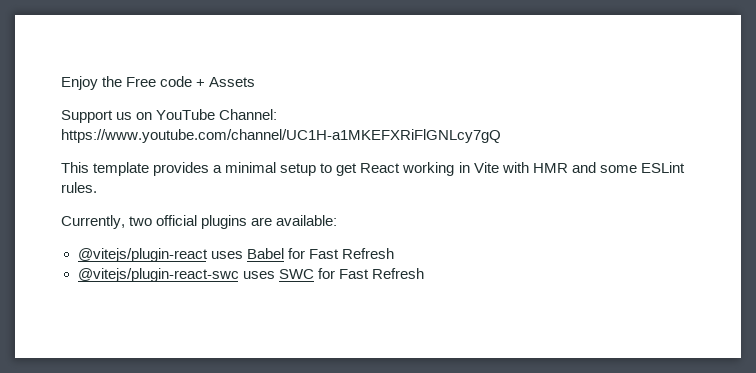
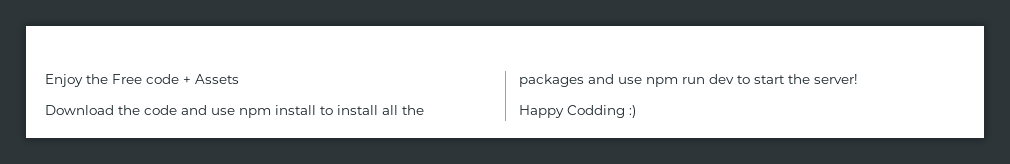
[61,109,278,123] [61,129,501,143] [61,162,685,176] [61,182,97,193] [61,215,338,229] [77,248,394,262] [77,268,424,282] Support us on YouTube Channel: https://www.youtube.com/channel/UC1H-a1MKEFXRiFlGNLcy7gQ // This template provides a minimal setup to get React working in Vite with HMR and some ESLint rules. // Currently, two official plugins are available: // @vitejs/plugin-react uses Babel for Fast Refresh // @vitejs/plugin-react-swc uses SWC for Fast Refresh -> [45,105,424,118] [519,74,858,87] [519,105,636,118] Download the code and use npm install to install all the packages and use npm run dev to start the server! // Happy Codding :)

